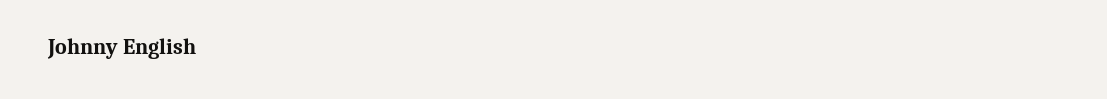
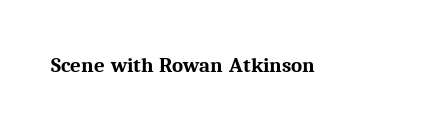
[47,38,196,59] Johnny English -> [51,57,316,72] Scene with Rowan Atkinson

